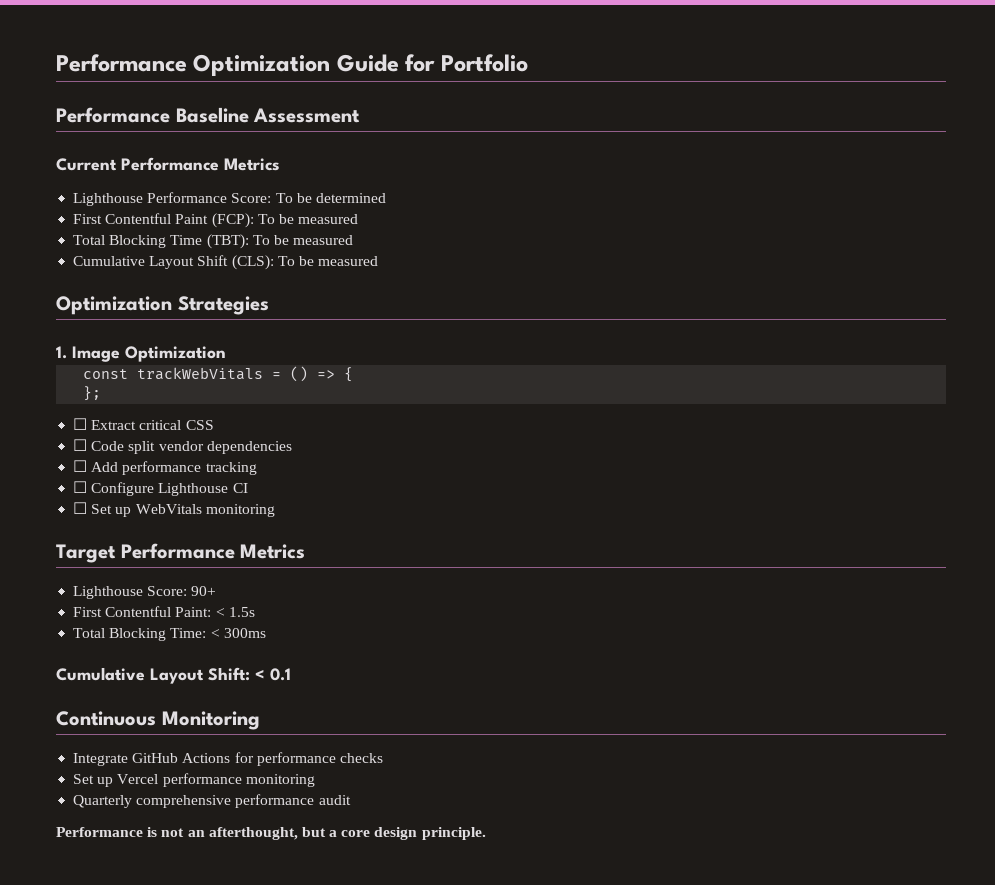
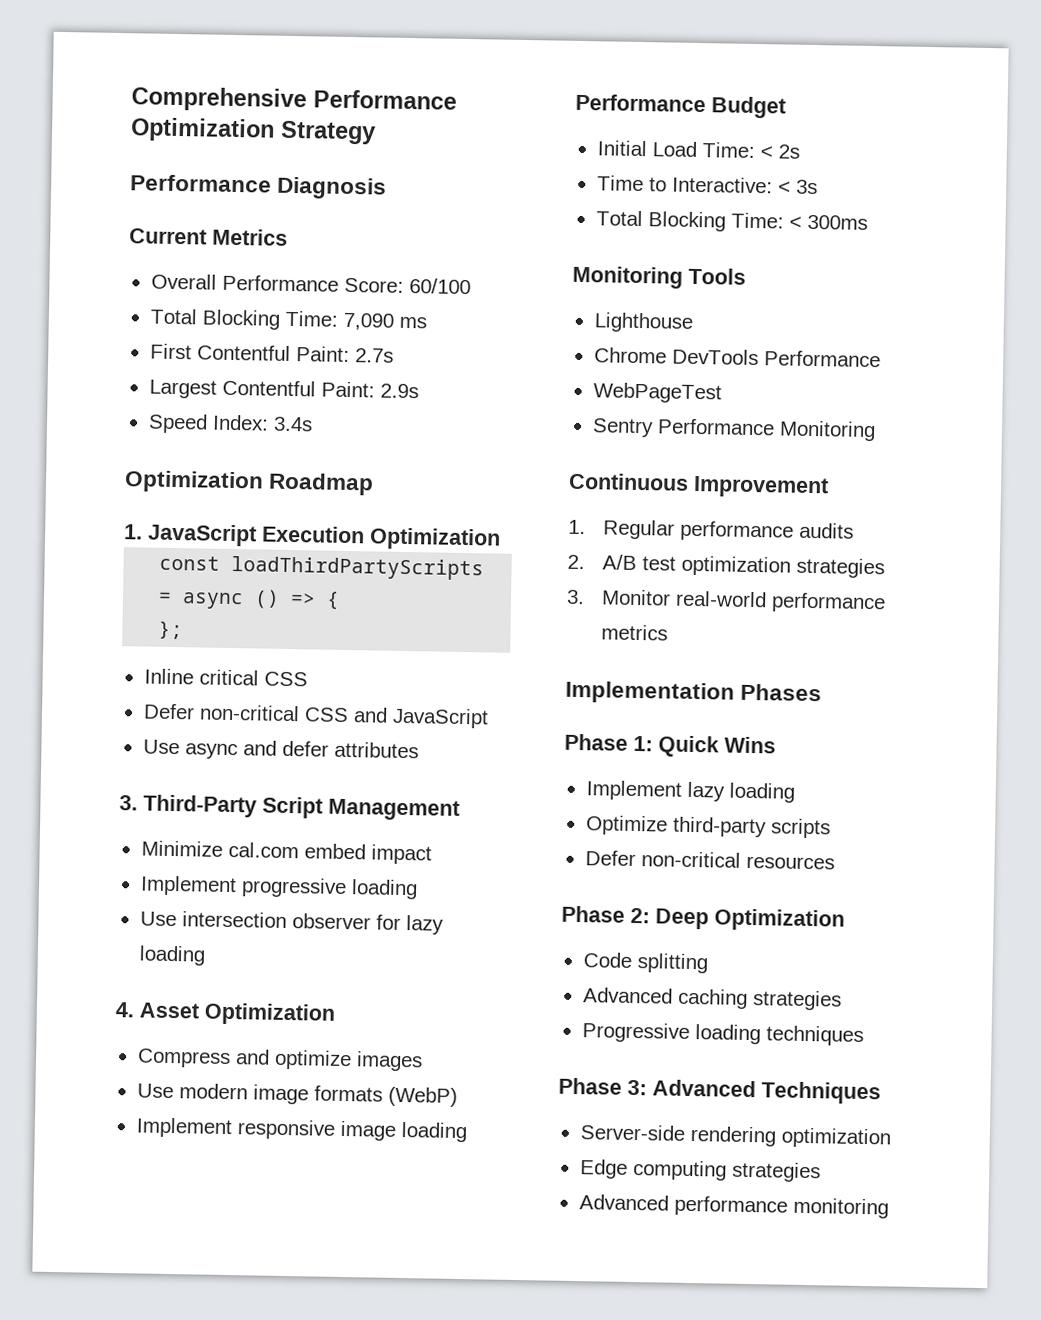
(56, 63) none -> [131,86,307,113] Comprehensive
[336,54,528,72] [56,107,361,123] Guide for Portfolio // Performance Baseline Assessment -> [280,120,376,145] [130,174,388,200] Strategy // Performance Diagnosis
[121,157,280,171] [73,193,144,206] Performance Metrics // Lighthouse -> [212,228,288,246] [150,273,217,290] Metrics // Overall
[275,193,386,203] [73,213,359,228] [73,234,354,249] [73,255,379,270] [56,296,269,315] [56,346,120,362] To be determined // First Contentful Paint (FCP): To be measured // Total Blocking Time (TBT): To be measured // Cumulative Layout Shift (CLS): To be measured // Optimization Strategies // 1. Image -> [408,278,471,295] [149,308,427,331] [149,343,394,363] [148,379,419,399] [147,413,313,434] [124,470,375,496] [124,523,365,547] 60/100 // Total Blocking Time: 7,090 ms // First Contentful Paint: 2.7s // Largest Contentful Paint: 2.9s // Speed Index: 3.4s // Optimization Roadmap // 1. JavaScript Execution
[137,367,282,380] trackWebVitals = -> [231,555,485,581] [158,591,245,610] loadThirdPartyScripts = async
[73,418,137,430] ☐ Extract -> [143,668,194,685] Inline
[73,439,292,454] [73,460,257,475] [73,481,248,496] [73,502,275,517] [56,543,306,563] [73,586,217,599] [73,606,255,617] ☐ Code split vendor dependencies // ☐ Add performance tracking // ☐ Configure Lighthouse CI // ☐ Set up WebVitals monitoring // Target Performance Metrics // Lighthouse Score: 90+ // First Contentful Paint: < 1.5s -> [142,703,489,729] [142,739,419,760] [119,794,460,821] [140,840,432,865] [139,875,418,900] [139,911,444,935] [138,945,206,966] [115,1002,336,1026] [136,1048,423,1072] [136,1083,458,1107] [135,1117,467,1143] [575,93,786,119] [596,140,800,159] [596,175,818,195] Defer non-critical CSS and JavaScript // Use async and defer attributes // 3. Third-Party Script Management // Minimize cal.com embed impact // Implement progressive loading // Use intersection observer for lazy loading // 4. Asset Optimization // Compress and optimize images // Use modern image formats (WebP) // Implement responsive image loading // Performance Budget // Initial Load Time: < 2s // Time to Interactive: < 3s
[56,667,291,684] [56,711,260,730] [73,752,383,766] [73,773,315,787] [73,794,351,808] [56,827,486,840] Cumulative Layout Shift: < 0.1 // Continuous Monitoring // Integrate GitHub Actions for performance checks // Set up Vercel performance monitoring // Quarterly comprehensive performance audit // Performance is not an afterthought, but a core design principle. -> [572,265,746,289] [593,312,694,333] [593,347,881,368] [592,382,722,404] [591,418,876,442] [568,472,829,499] [568,519,855,542] [567,554,886,579] [566,589,887,614] [601,624,669,641] [565,680,823,705] [564,733,776,758] [585,780,795,803] [585,815,831,839] [584,850,835,870] [561,905,845,932] [582,952,708,974] [582,987,842,1011] [581,1022,864,1046] [558,1077,881,1105] [579,1124,891,1149] [579,1159,821,1183] [578,1194,889,1219] Monitoring Tools // Lighthouse // Chrome DevTools Performance // WebPageTest // Sentry Performance Monitoring // Continuous Improvement // 1. Regular performance audits // 2. A/B test optimization strategies // 3. Monitor real-world performance metrics // Implementation Phases // Phase 1: Quick Wins // Implement lazy loading // Optimize third-party scripts // Defer non-critical resources // Phase 2: Deep Optimization // Code splitting // Advanced caching strategies // Progressive loading techniques // Phase 3: Advanced Techniques // Server-side rendering optimization // Edge computing strategies // Advanced performance monitoring

